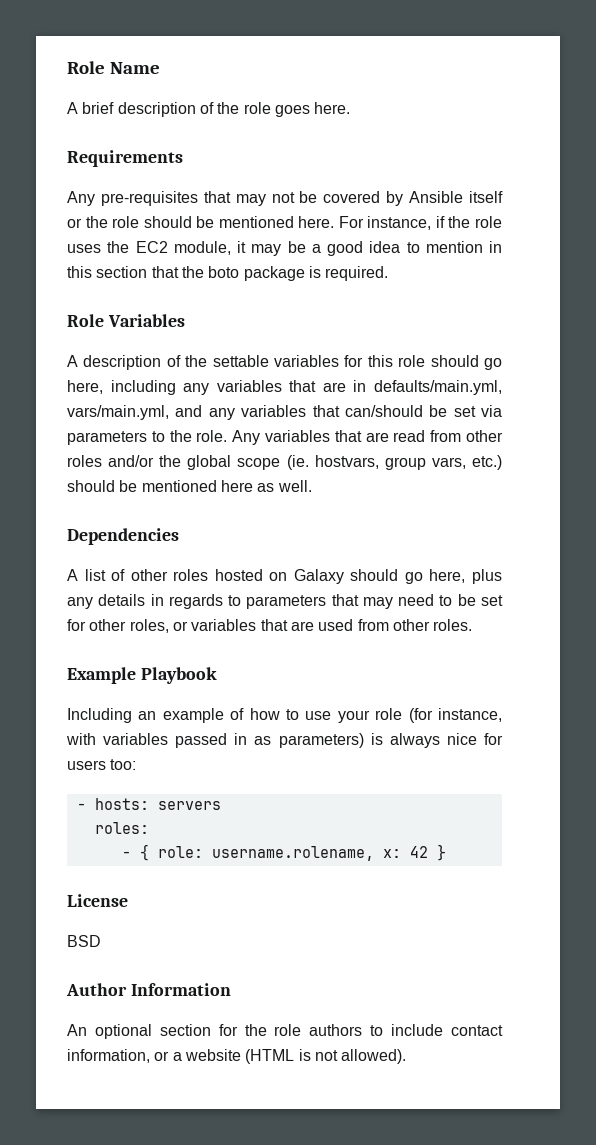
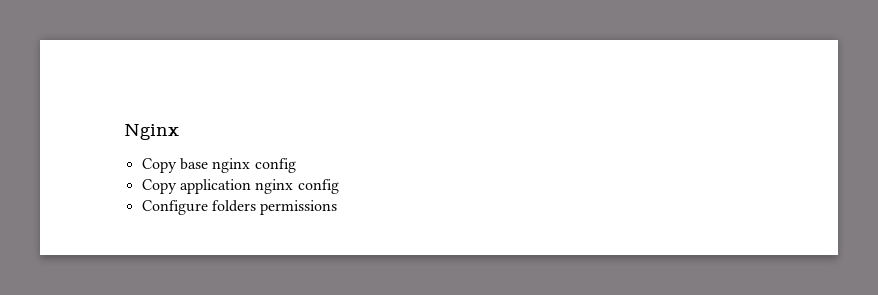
[67,61,161,74] [67,102,351,117] [67,150,183,167] [67,191,504,206] [67,216,503,230] [67,241,502,256] [67,266,389,281] [67,314,185,327] [67,355,502,370] [67,380,502,395] [67,405,502,420] [67,430,504,445] [67,455,502,470] [67,480,312,492] [67,528,179,545] [67,569,503,584] [67,594,503,609] [67,619,473,633] [67,667,217,684] [67,708,502,723] [66,733,503,748] [67,759,137,770] [76,798,221,810] [94,822,149,834] [121,844,446,861] [67,894,128,907] [67,935,101,947] [66,983,231,996] [67,1024,504,1039] [67,1049,407,1064] Role Name // A brief description of the role goes here. // Requirements // Any pre-requisites that may not be covered by Ansible itself or the role should be mentioned here. For instance, if the role uses the EC2 module, it may be a good idea to mention in this section that the boto package is required. // Role Variables // A description of the settable variables for this role should go here, including any variables that are in defaults/main.yml, vars/main.yml, and any variables that can/should be set via parameters to the role. Any variables that are read from other roles and/or the global scope (ie. hostvars, group vars, etc.) should be mentioned here as well. // Dependencies // A list of other roles hosted on Galaxy should go here, plus any details in regards to parameters that may need to be set for other roles, or variables that are used from other roles. // Example Playbook // Including an example of how to use your role (for instance, with variables passed in as parameters) is always nice for users too: // - hosts: servers // roles: // - { role: username.rolename, x: 42 } // License // BSD // Author Information // An optional section for the role authors to include contact information, or a website (HTML is not allowed). -> [124,123,179,140] [141,158,296,173] [141,179,339,194] [141,200,338,215] Nginx // Copy base nginx config // Copy application nginx config // Configure folders permissions

